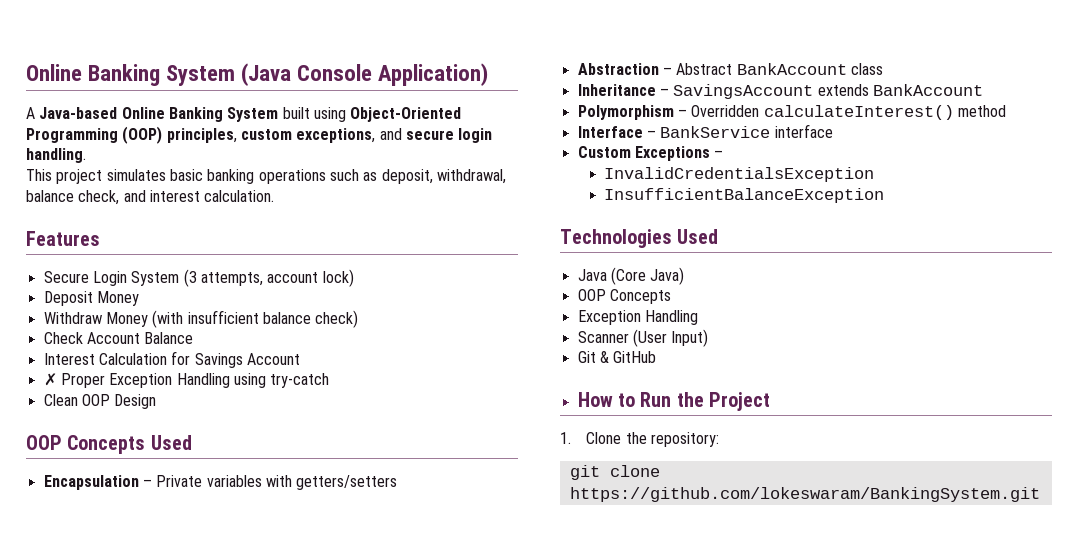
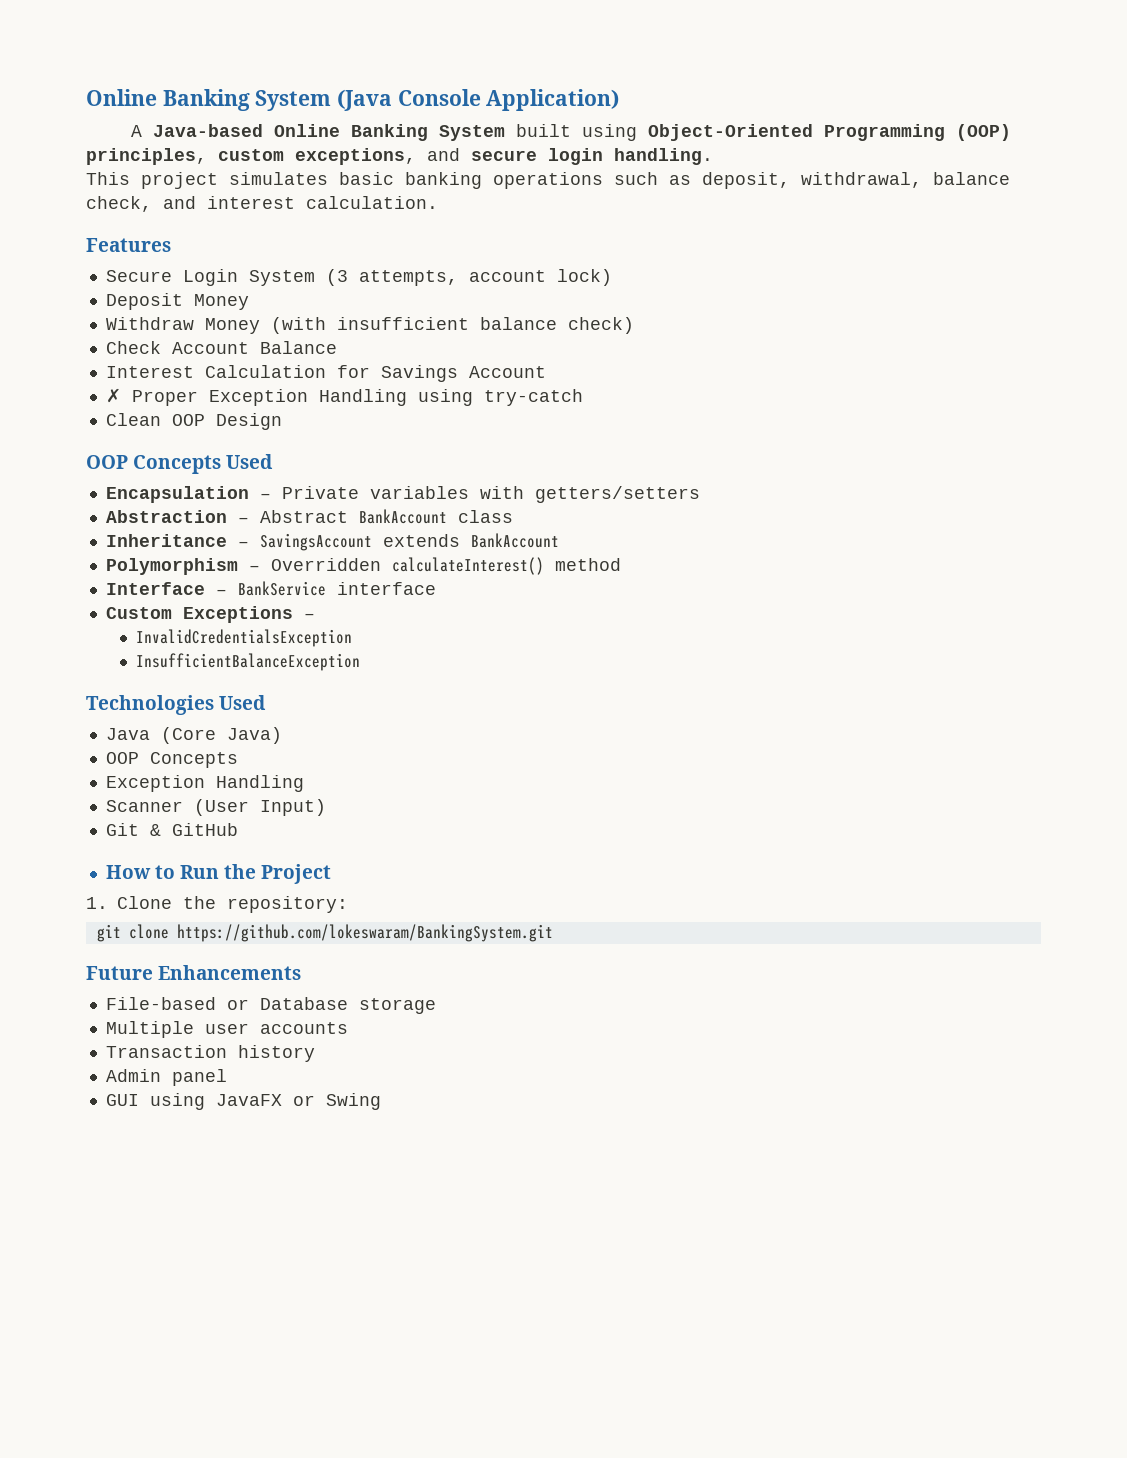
(1040, 494) none -> [86,965,302,980] [105,997,436,1014] [105,1021,348,1038] [105,1045,315,1062] [105,1069,227,1086] [105,1093,381,1110] // Future Enhancements // File-based or Database storage // Multiple user accounts // Transaction history // Admin panel // GUI using JavaFX or Swing

